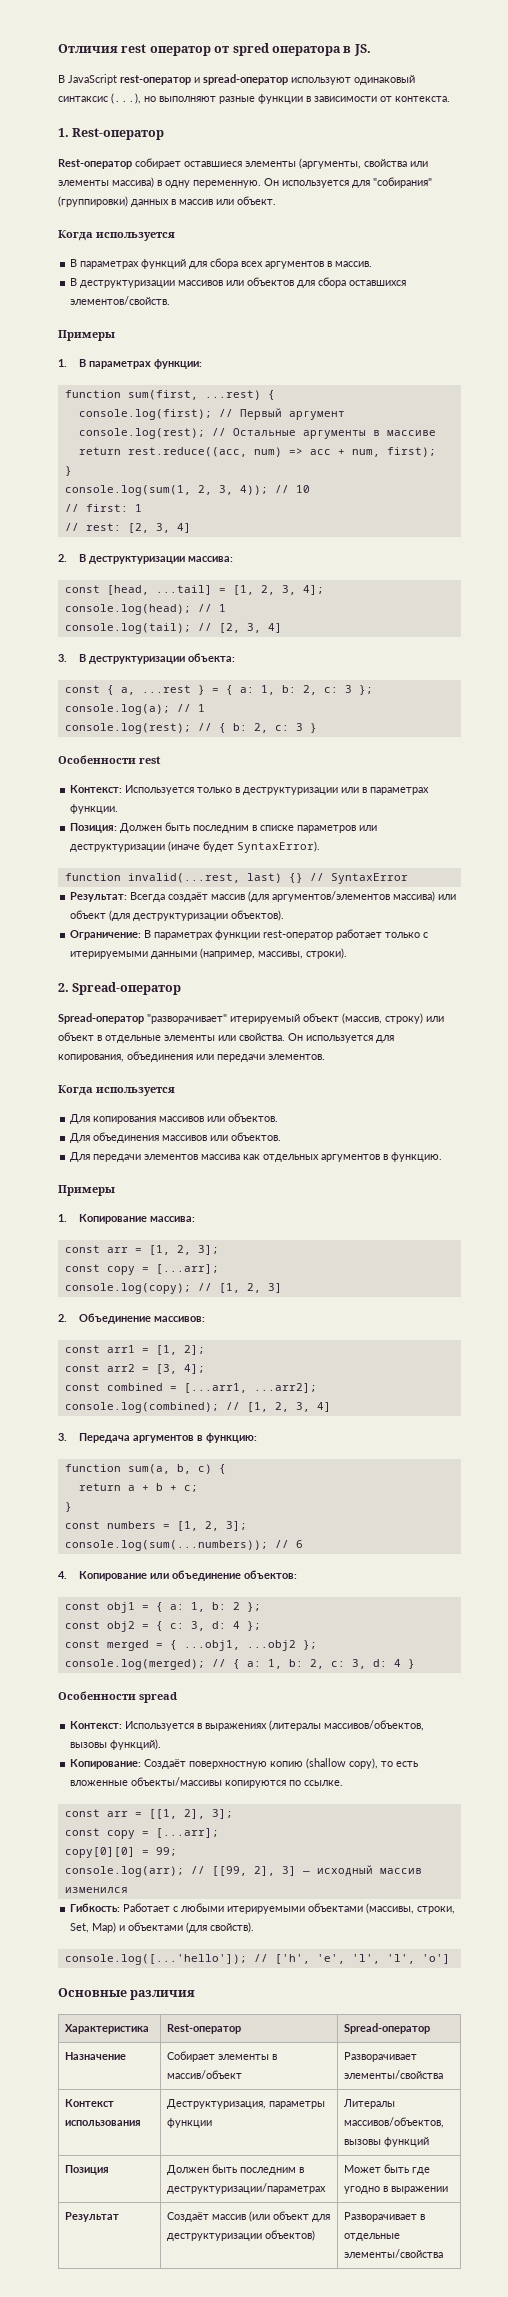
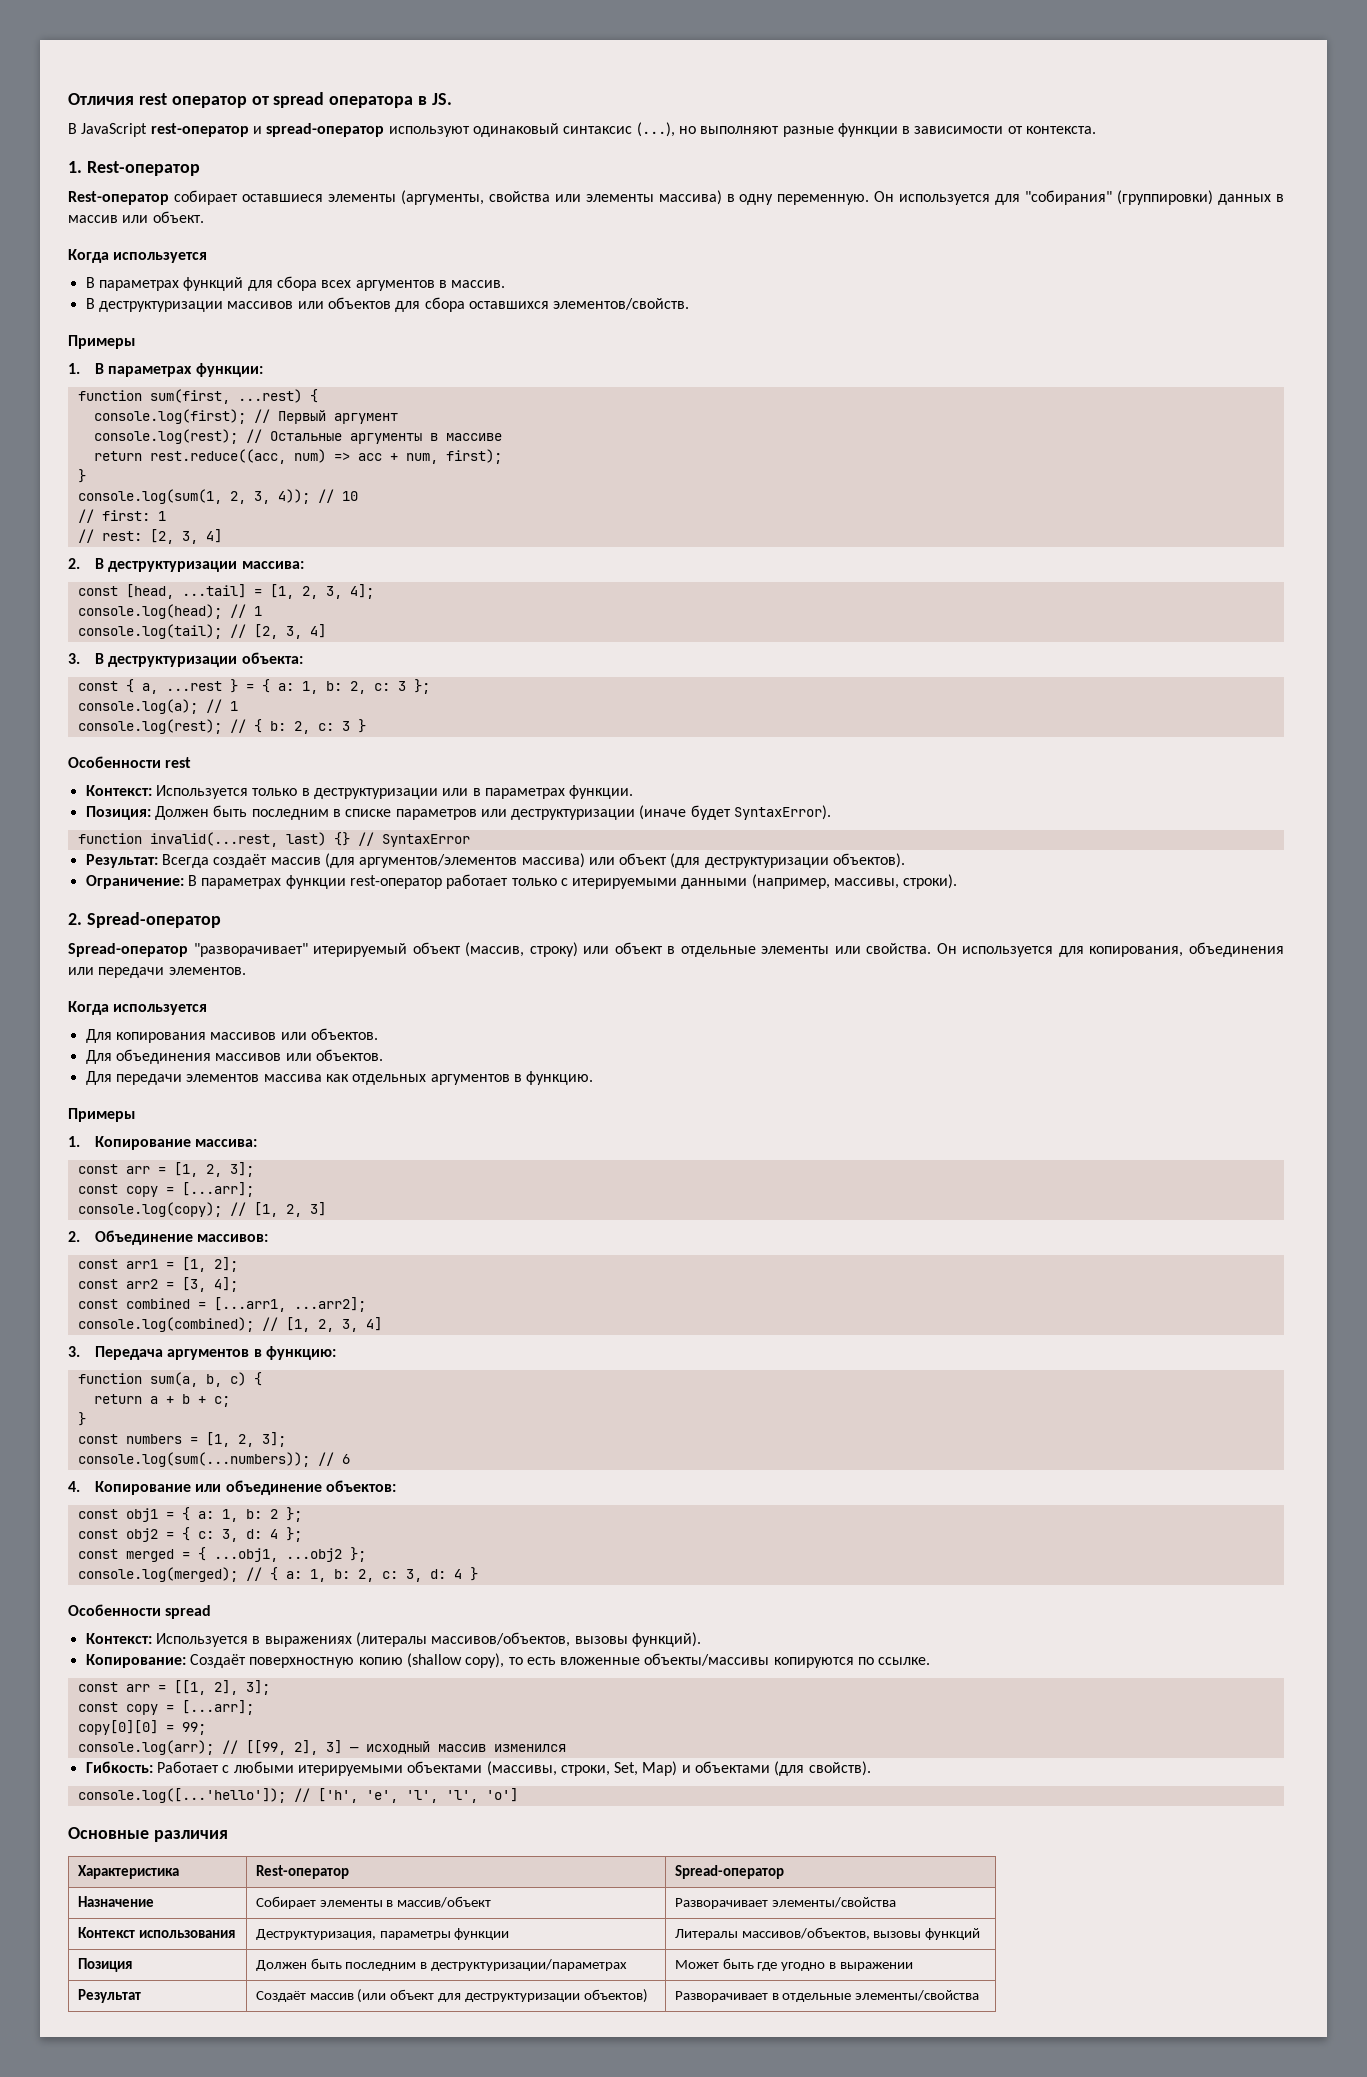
[232,43,269,56] spred -> [273,92,325,108] spread

